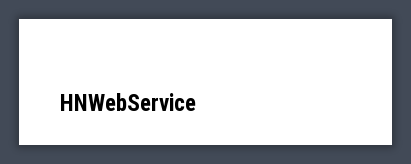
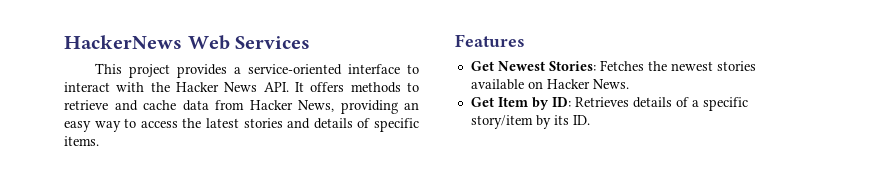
[60,93,196,111] HNWebService -> [64,35,311,50] [95,63,419,78] [64,82,419,93] [64,100,419,114] [64,118,419,132] [64,136,99,146] [455,34,525,47] [470,60,756,71] [470,79,629,90] [470,97,748,111] [470,115,590,129] HackerNews Web Services // This project provides a service-oriented interface to interact with the Hacker News API. It offers methods to retrieve and cache data from Hacker News, providing an easy way to access the latest stories and details of specific items. // Features // Get Newest Stories: Fetches the newest stories available on Hacker News. // Get Item by ID: Retrieves details of a specific story/item by its ID.

